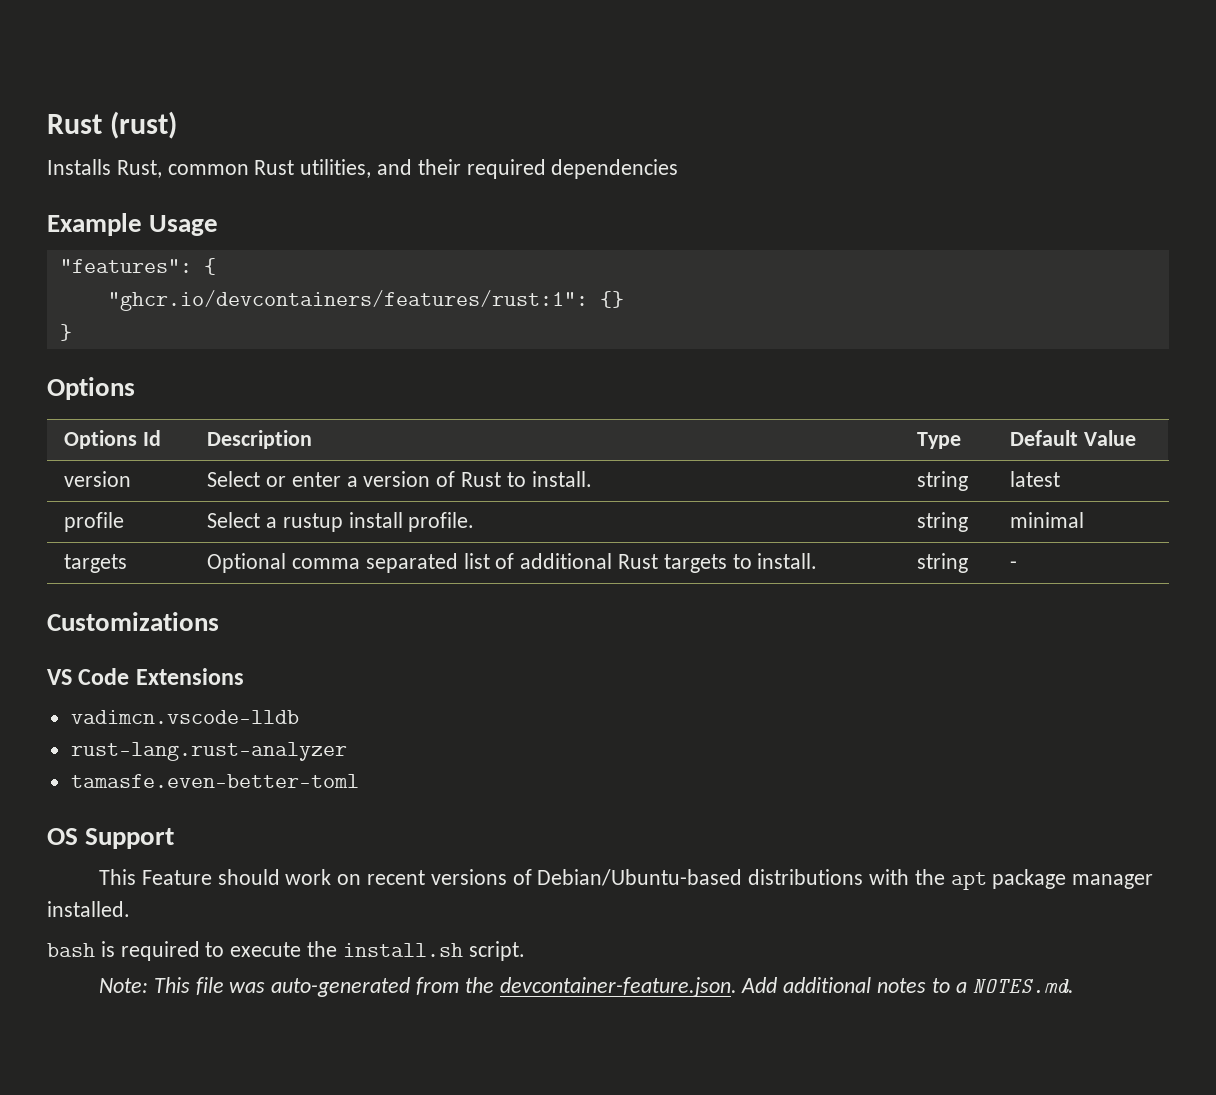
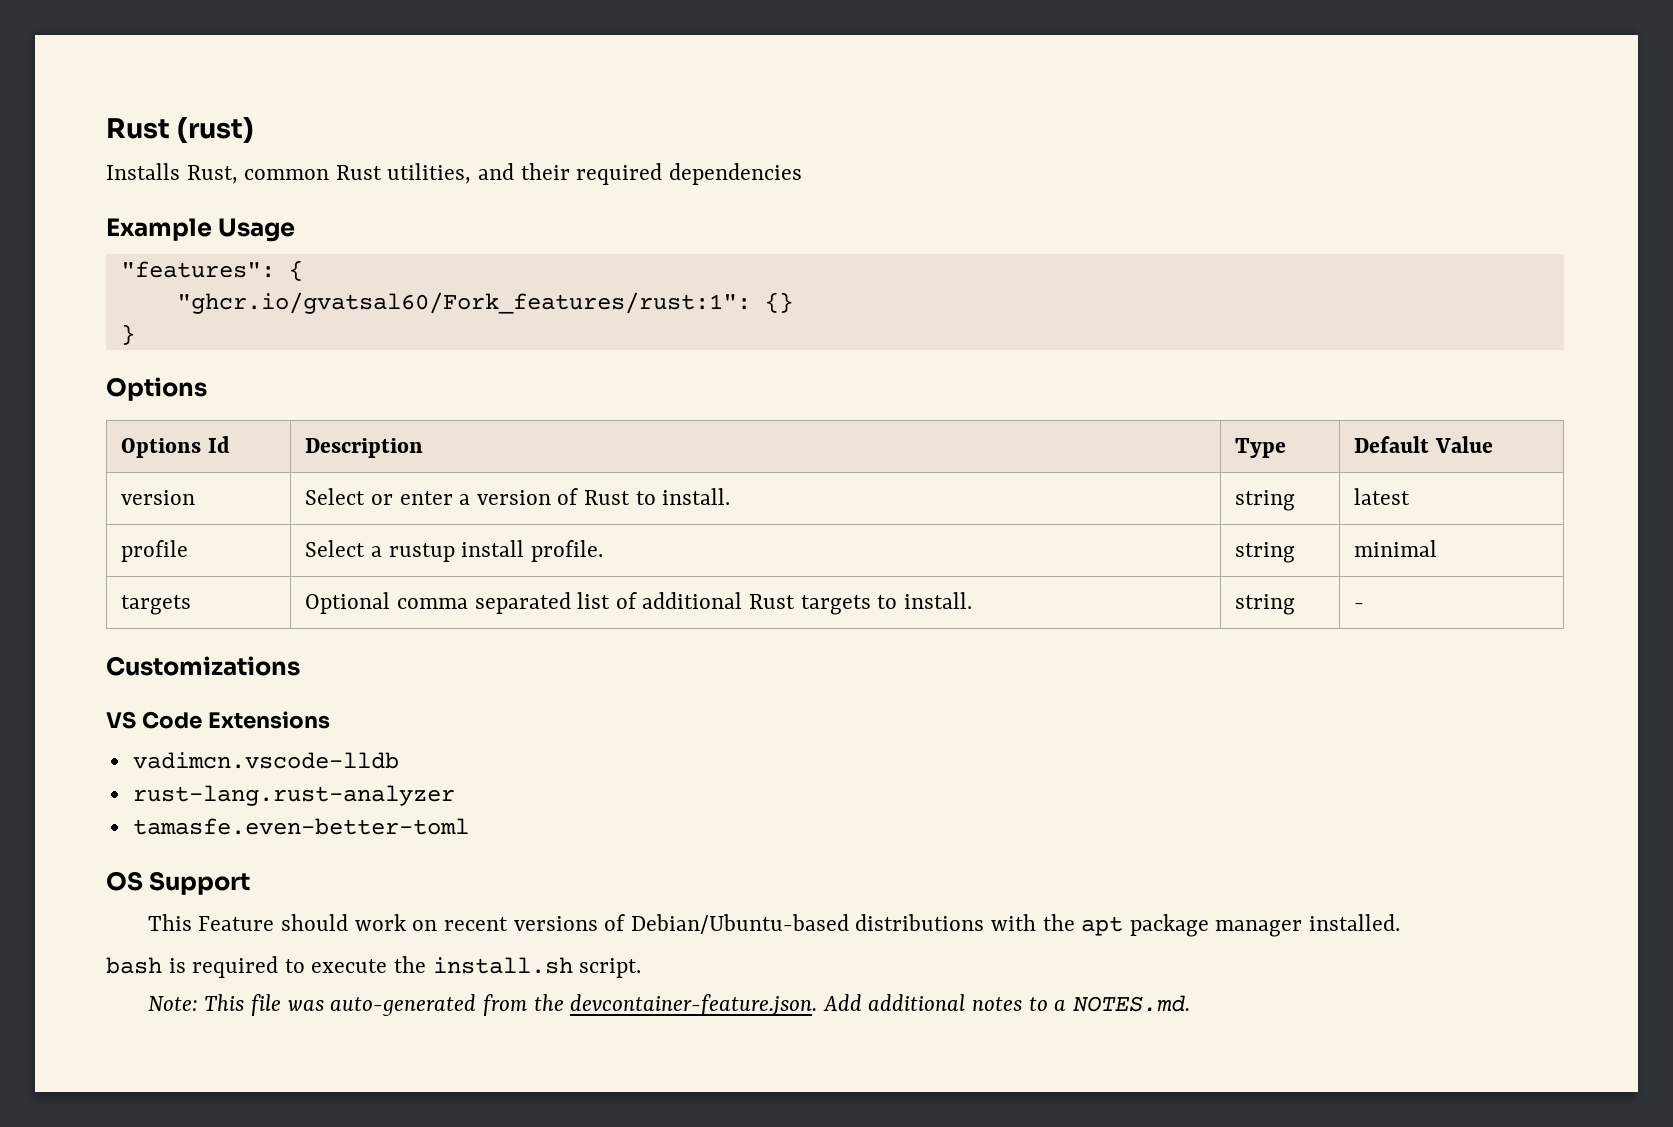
[107,290,588,311] "ghcr.io/devcontainers/features/rust:1": -> [176,292,751,314] "ghcr.io/gvatsal60/Fork_features/rust:1":

